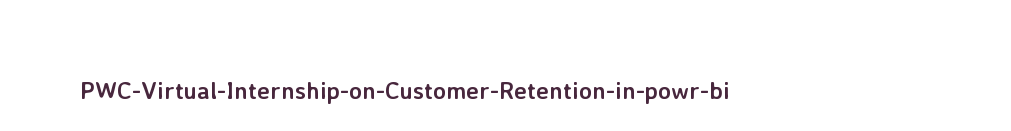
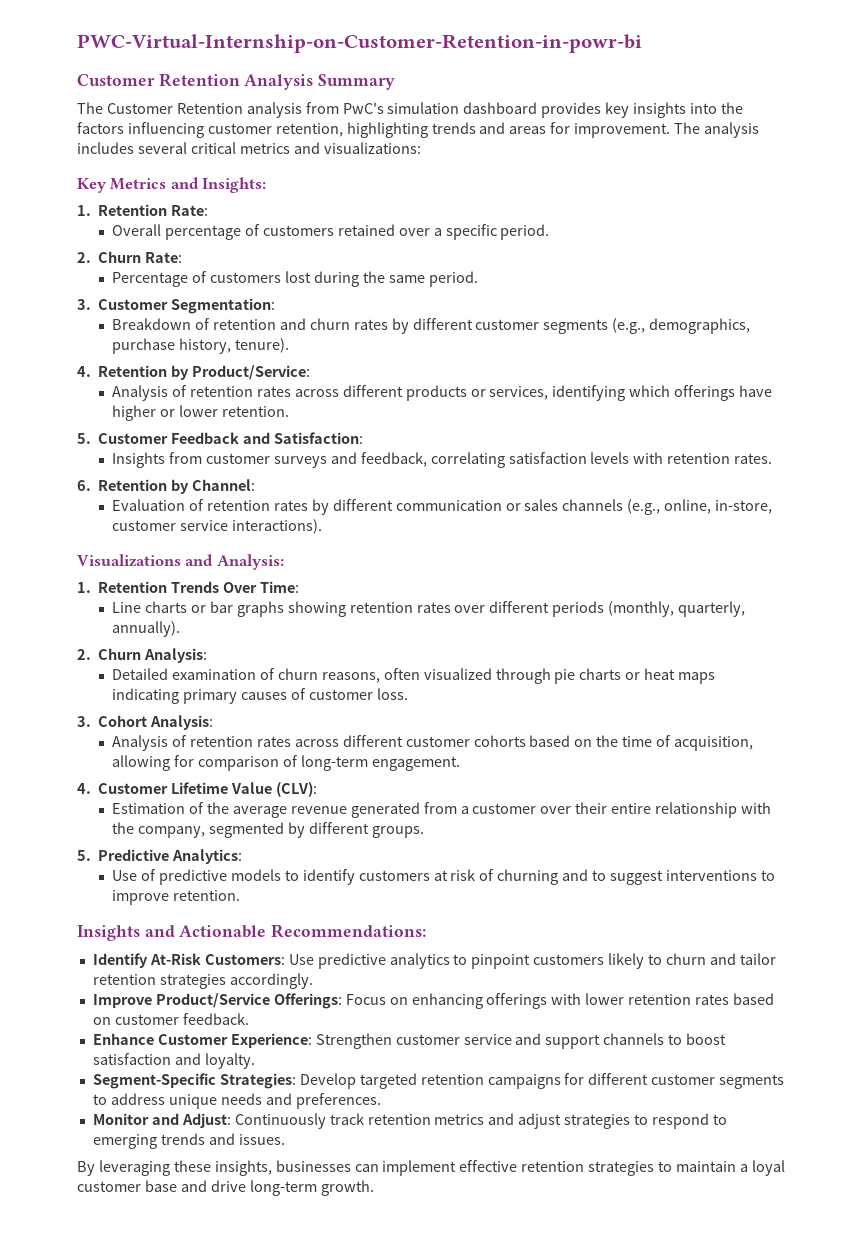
(730, 93) none -> [77,73,396,90] [77,102,743,118] [77,122,760,138] [77,142,421,154] [77,177,267,193] [77,204,209,216] [112,224,550,240] [77,251,183,263] [112,271,478,287] [77,298,276,314] [112,318,751,334] [112,338,289,354] [77,365,311,380] [112,385,773,401] [112,405,289,421] [77,432,363,444] [112,452,773,468] [77,479,256,494] [112,499,773,515] [112,519,322,534] [77,554,284,570] [77,581,299,593] [112,601,746,617] [112,621,181,637] [77,648,208,663] [112,668,716,684] [112,688,408,704] [77,715,214,730] [112,735,754,751] [112,755,460,771] [77,782,317,797] [112,802,772,818] [112,822,424,838] [77,849,243,864] [112,869,775,885] [112,890,241,905] [77,924,427,941] [92,953,776,969] [92,973,313,989] [92,993,775,1009] [92,1013,249,1025] [92,1033,727,1049] [92,1053,255,1069] [92,1073,785,1089] [92,1093,381,1109] [92,1113,727,1129] [92,1133,285,1149] [77,1160,785,1176] [77,1180,374,1196] // Customer Retention Analysis Summary // The Customer Retention analysis from PwC's simulation dashboard provides key insights into the factors influencing customer retention, highlighting trends and areas for improvement. The analysis includes several critical metrics and visualizations: // Key Metrics and Insights: // 1. Retention Rate: // Overall percentage of customers retained over a specific period. // 2. Churn Rate: // Percentage of customers lost during the same period. // 3. Customer Segmentation: // Breakdown of retention and churn rates by different customer segments (e.g., demographics, purchase history, tenure). // 4. Retention by Product/Service: // Analysis of retention rates across different products or services, identifying which offerings have higher or lower retention. // 5. Customer Feedback and Satisfaction: // Insights from customer surveys and feedback, correlating satisfaction levels with retention rates. // 6. Retention by Channel: // Evaluation of retention rates by different communication or sales channels (e.g., online, in-store, customer service interactions). // Visualizations and Analysis: // 1. Retention Trends Over Time: // Line charts or bar graphs showing retention rates over different periods (monthly, quarterly, annually). // 2. Churn Analysis: // Detailed examination of churn reasons, often visualized through pie charts or heat maps indicating primary causes of customer loss. // 3. Cohort Analysis: // Analysis of retention rates across different customer cohorts based on the time of acquisition, allowing for comparison of long-term engagement. // 4. Customer Lifetime Value (CLV): // Estimation of the average revenue generated from a customer over their entire relationship with the company, segmented by different groups. // 5. Predictive Analytics: // Use of predictive models to identify customers at risk of churning and to suggest interventions to improve retention. // Insights and Actionable Recommendations: // Identify At-Risk Customers: Use predictive analytics to pinpoint customers likely to churn and tailor retention strategies accordingly. // Improve Product/Service Offerings: Focus on enhancing offerings with lower retention rates based on customer feedback. // Enhance Customer Experience: Strengthen customer service and support channels to boost satisfaction and loyalty. // Segment-Specific Strategies: Develop targeted retention campaigns for different customer segments to address unique needs and preferences. // Monitor and Adjust: Continuously track retention metrics and adjust strategies to respond to emerging trends and issues. // By leveraging these insights, businesses can implement effective retention strategies to maintain a loyal customer base and drive long-term growth.

